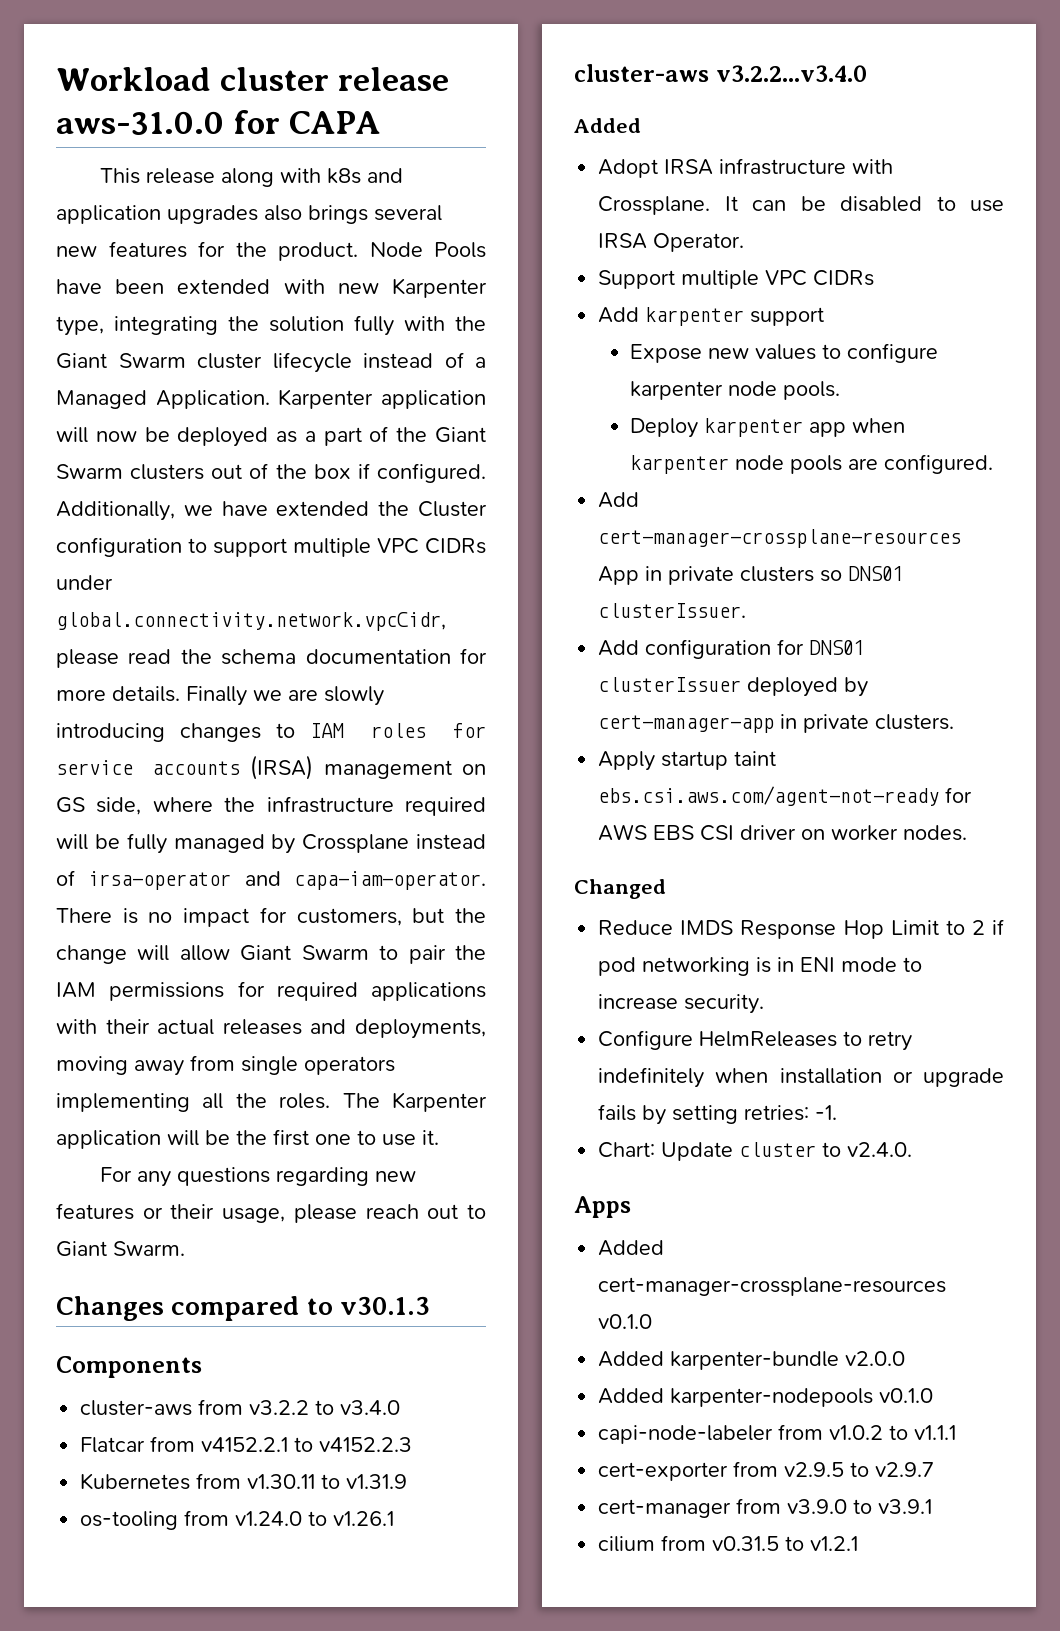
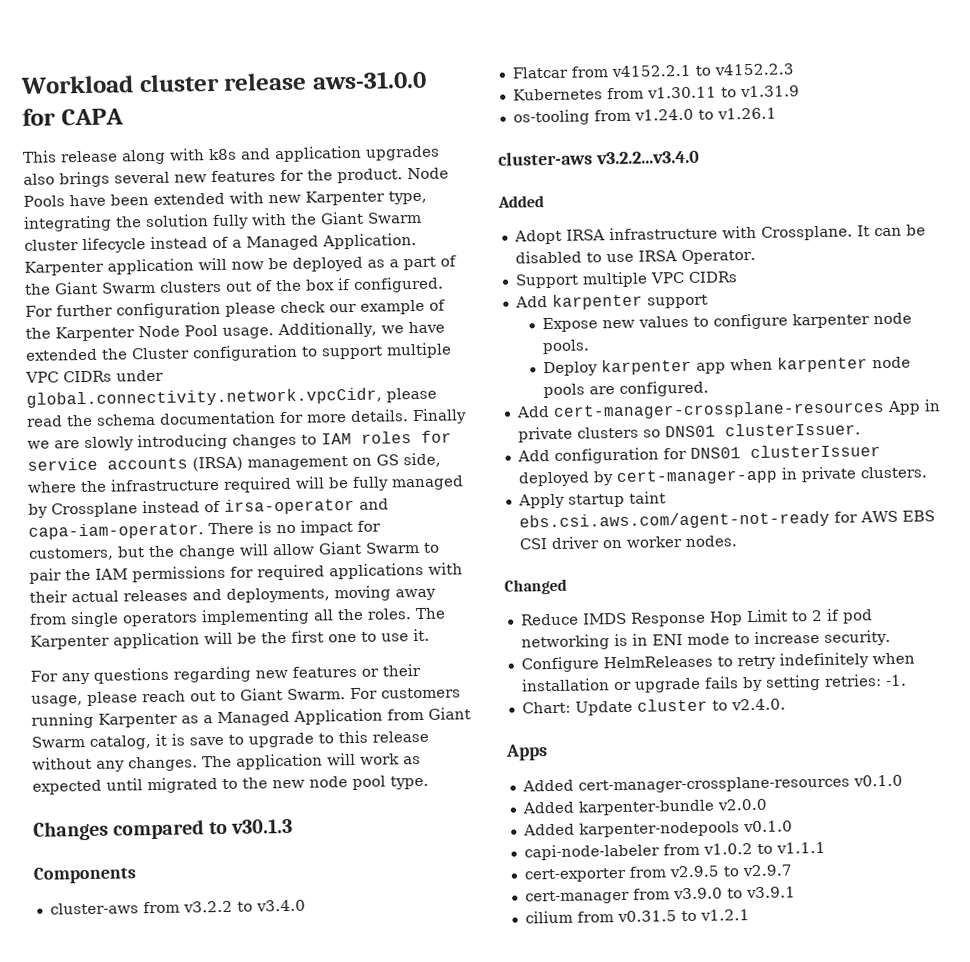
(487, 473) none -> [25,299,446,319] [25,324,274,342] For further configuration please check our example of the Karpenter Node Pool usage.
(185, 1248) none -> [350,687,461,700] [31,707,471,729] [31,730,429,750] [32,752,421,772] [32,775,429,795] For customers running Karpenter as a Managed Application from Giant Swarm catalog, it is save to upgrade to this release without any changes. The application will work as expected until migrated to the new node pool type.

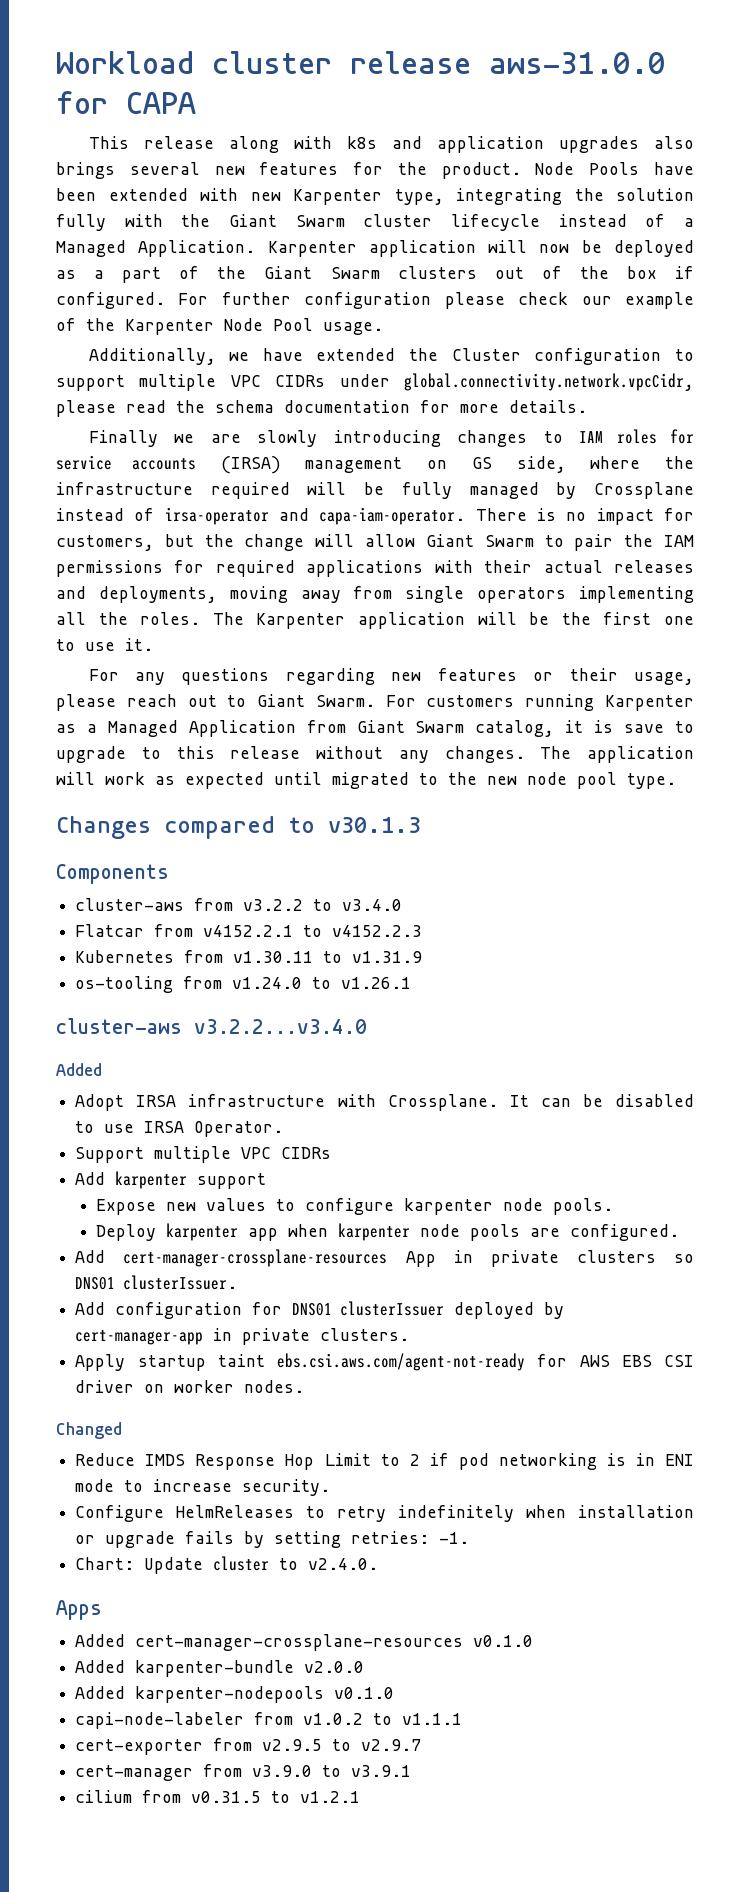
(274, 333) none -> (383, 328) //
(409, 416) none -> (587, 406) //

